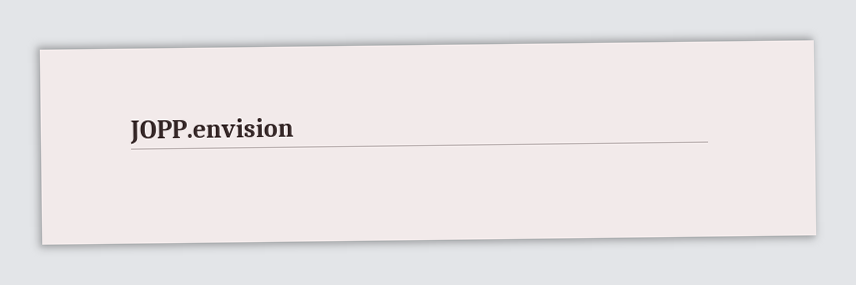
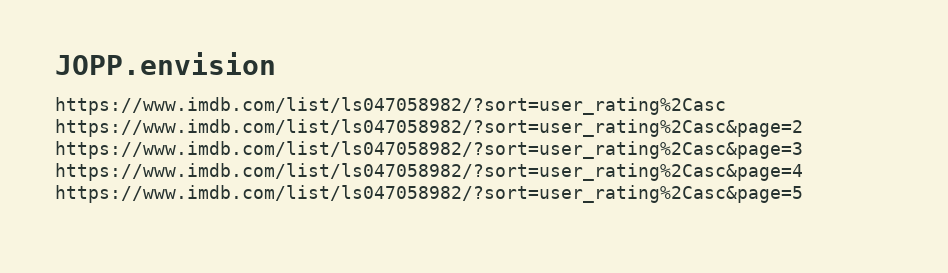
(294, 131) none -> [55,97,726,115] [55,119,803,137] [55,141,803,159] [55,163,803,181] [55,185,803,203] // https://www.imdb.com/list/ls047058982/?sort=user_rating%2Casc https://www.imdb.com/list/ls047058982/?sort=user_rating%2Casc&page=2 https://www.imdb.com/list/ls047058982/?sort=user_rating%2Casc&page=3 https://www.imdb.com/list/ls047058982/?sort=user_rating%2Casc&page=4 https://www.imdb.com/list/ls047058982/?sort=user_rating%2Casc&page=5

